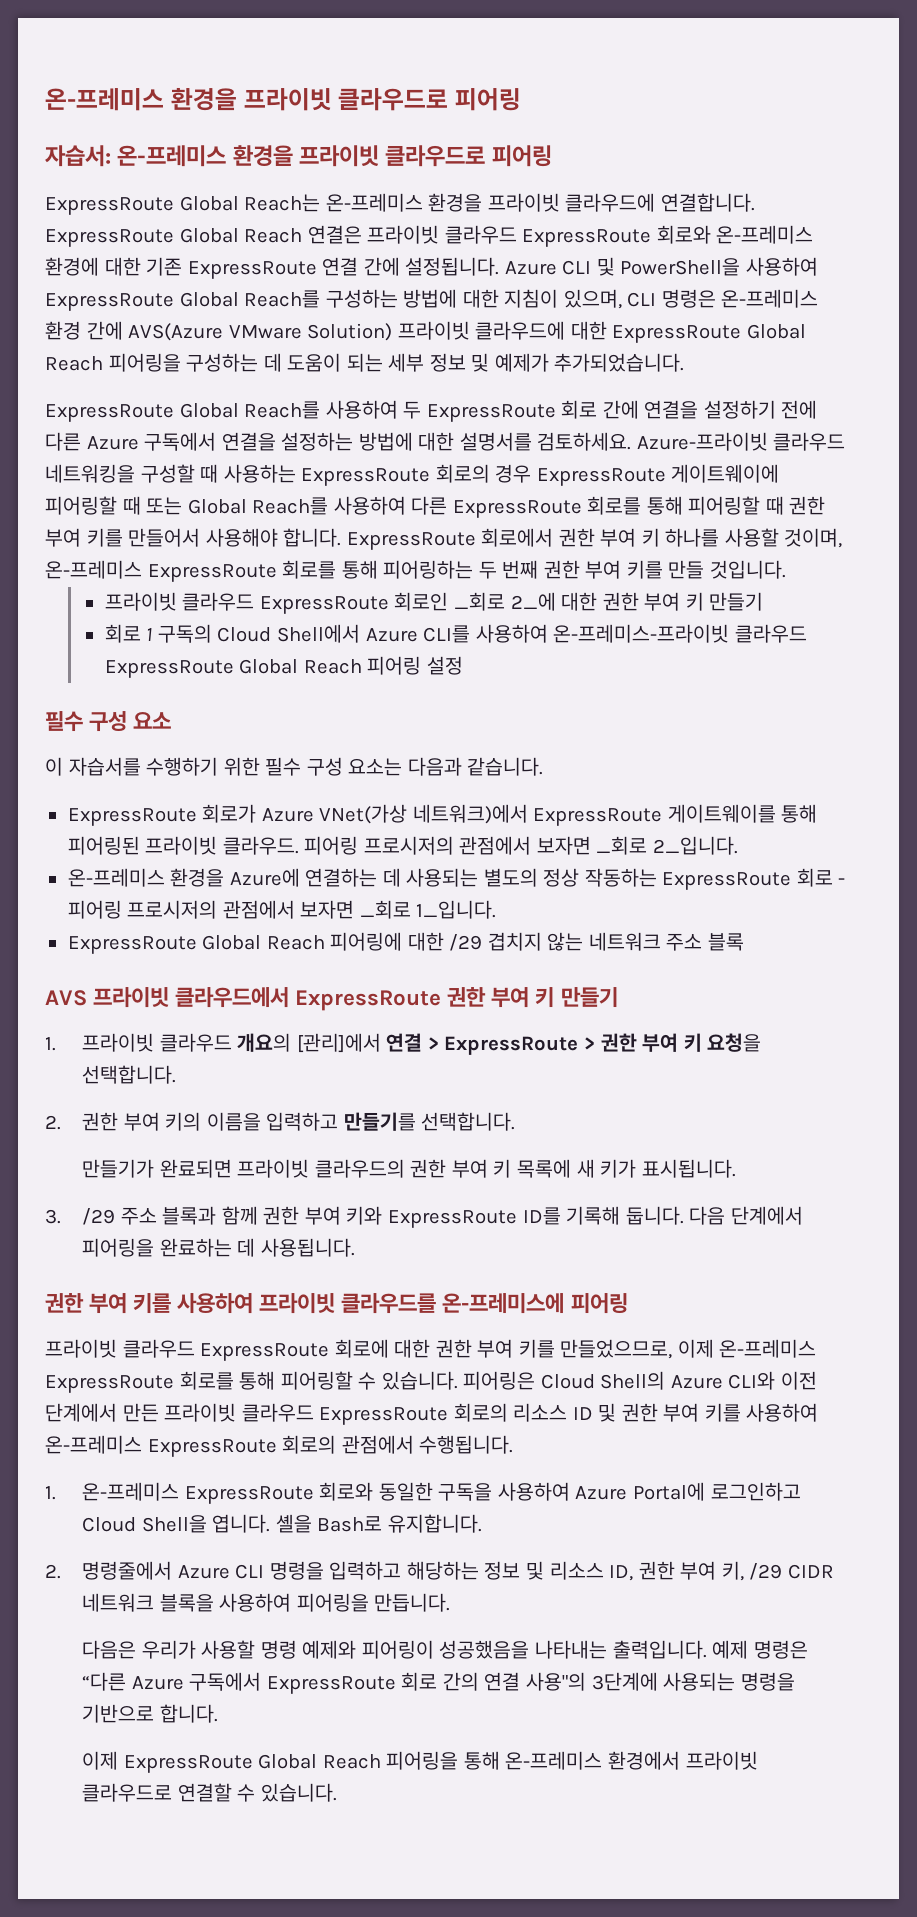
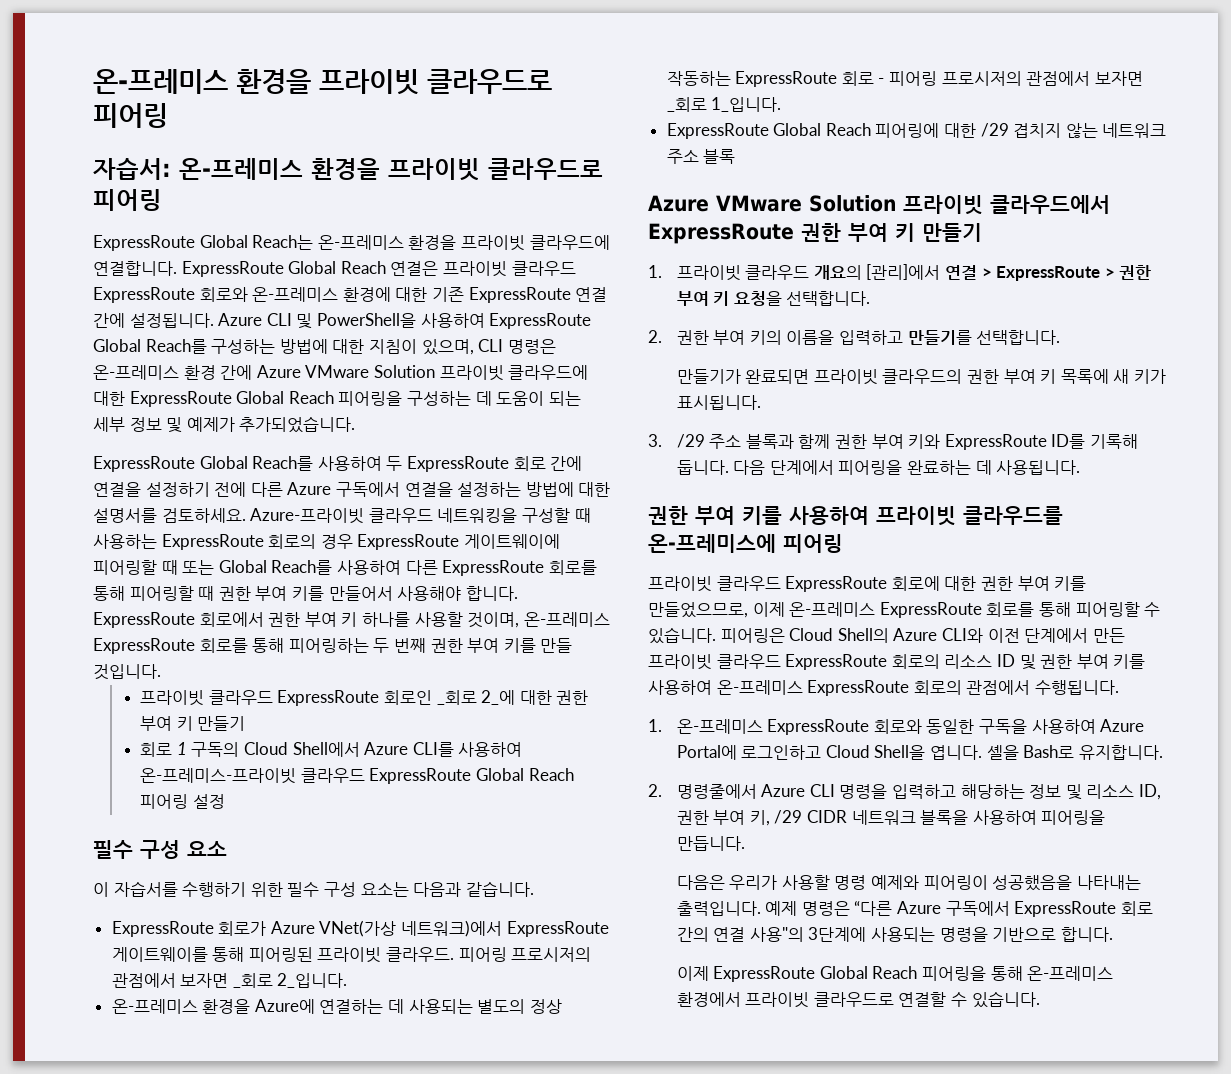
[128,323,393,341] AVS(Azure VMware Solution) -> [256,365,435,378] Azure VMware Solution
[45,990,87,1006] AVS -> [648,195,896,212] Azure VMware Solution

